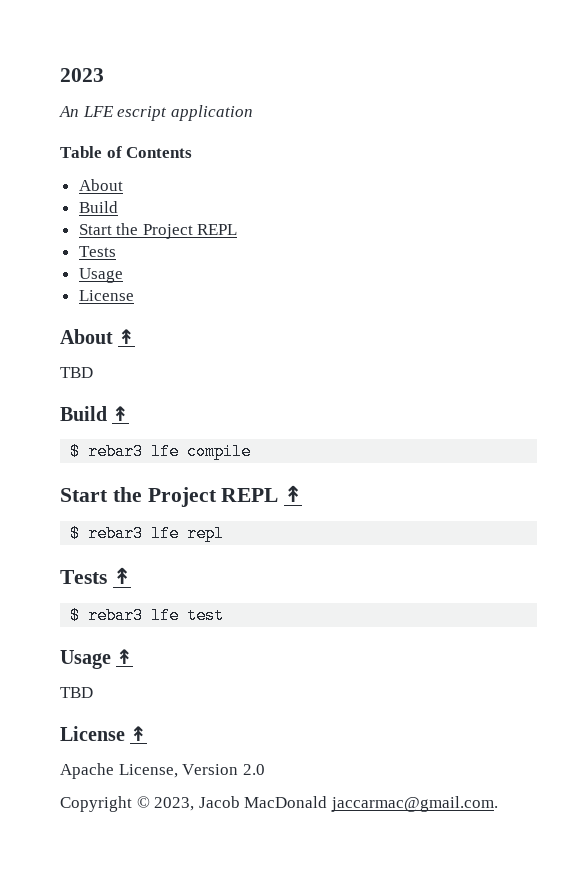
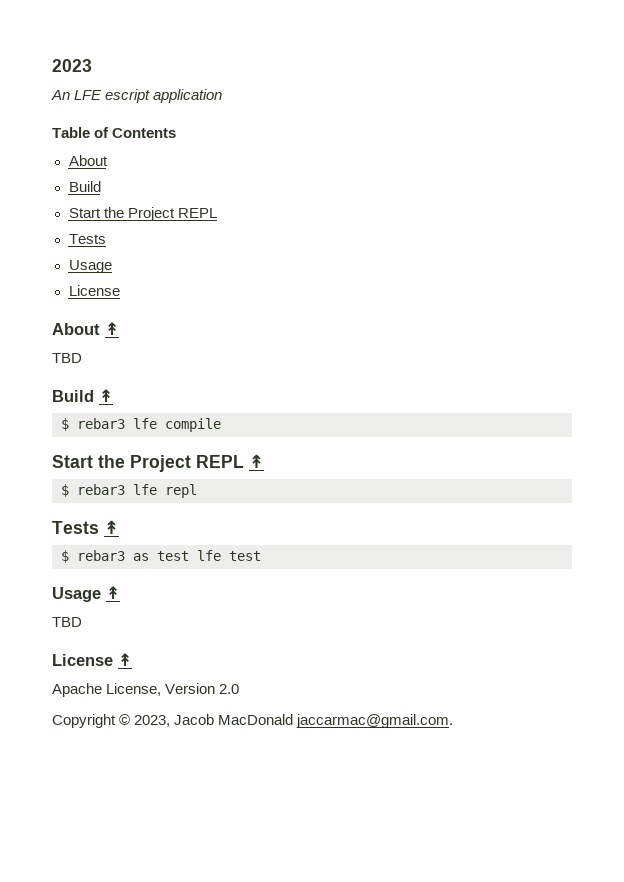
(144, 615) none -> [133,551,189,561] as test

